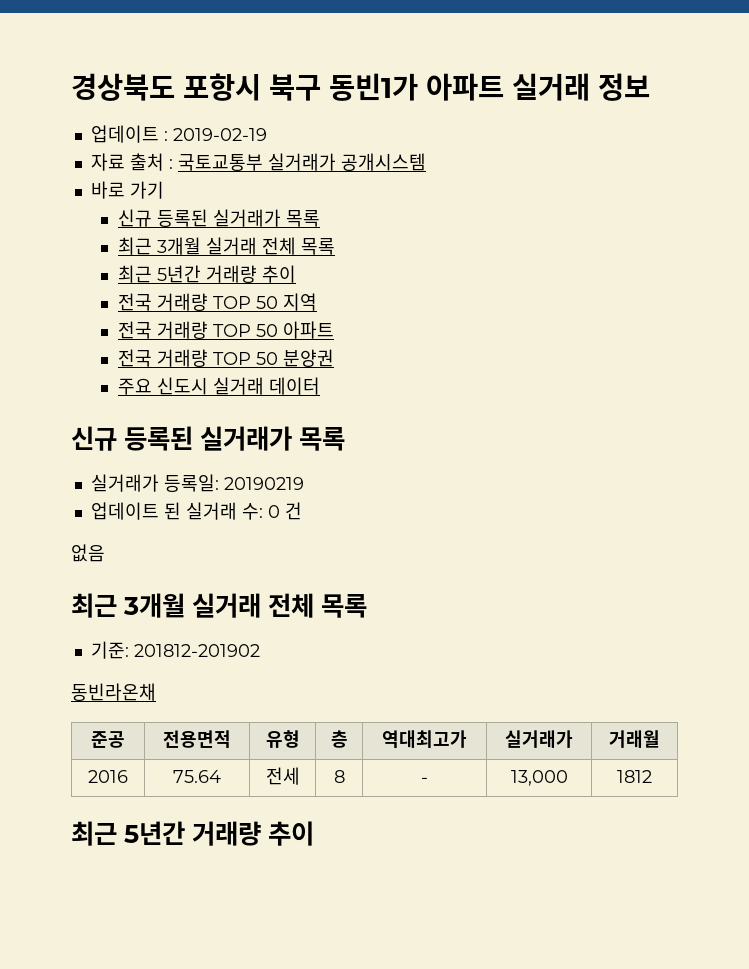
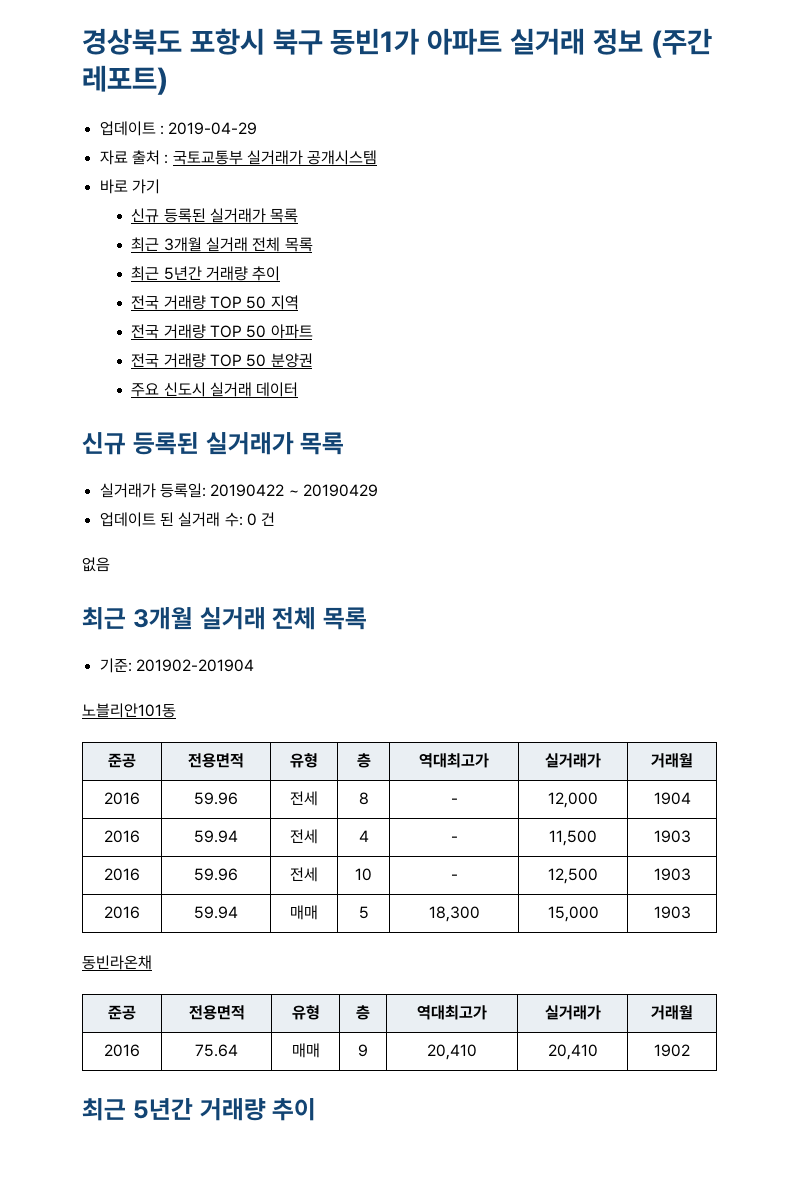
(650, 87) none -> [650,28,712,58] [82,65,168,95] (주간 레포트)
[172,128,267,141] 2019-02-19 -> [168,122,258,135] 2019-04-29
[223,477,304,490] 20190219 -> [210,484,378,497] 20190422 ~ 20190429
[133,644,260,657] 201812-201902 -> [135,659,254,672] [82,703,176,718] [108,753,136,768] [188,753,244,768] [290,753,318,768] [356,753,371,768] [419,753,489,768] [545,753,601,768] [651,753,693,768] [104,792,140,805] [194,792,238,805] [290,791,318,806] [358,792,369,805] [450,798,458,804] [548,792,598,808] [653,792,691,805] [104,830,140,843] [194,830,238,843] [290,829,318,844] [358,830,369,842] [450,836,458,842] [549,830,597,846] [653,830,691,843] [104,868,140,881] [194,868,238,881] [290,867,318,882] [355,868,372,881] [450,874,458,880] [548,868,598,884] [653,868,691,881] [104,906,140,919] [194,906,238,919] [290,905,318,920] [358,906,369,919] [428,906,480,922] [547,906,599,922] [653,906,691,919] 201902-201904 // 노블리안101동 // 준공 | 전용면적 | 유형 | 층 | 역대최고가 | 실거래가 | 거래월 // 2016 | 59.96 | 전세 | 8 | - | 12,000 | 1904 // 2016 | 59.94 | 전세 | 4 | - | 11,500 | 1903 // 2016 | 59.96 | 전세 | 10 | - | 12,500 | 1903 // 2016 | 59.94 | 매매 | 5 | 18,300 | 15,000 | 1903
[265,767,300,785] [333,770,345,783] [421,777,428,783] [510,770,568,786] [617,770,652,783] 전세 | 8 | - | 13,000 | 1812 -> [291,1043,320,1058] [358,1044,368,1057] [427,1044,477,1060] [547,1044,598,1060] [654,1044,690,1057] 매매 | 9 | 20,410 | 20,410 | 1902

